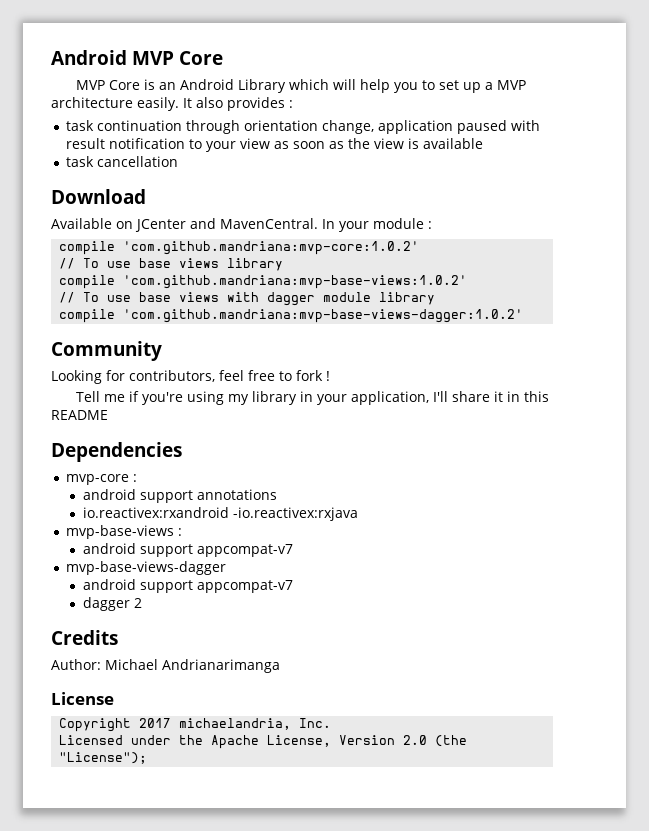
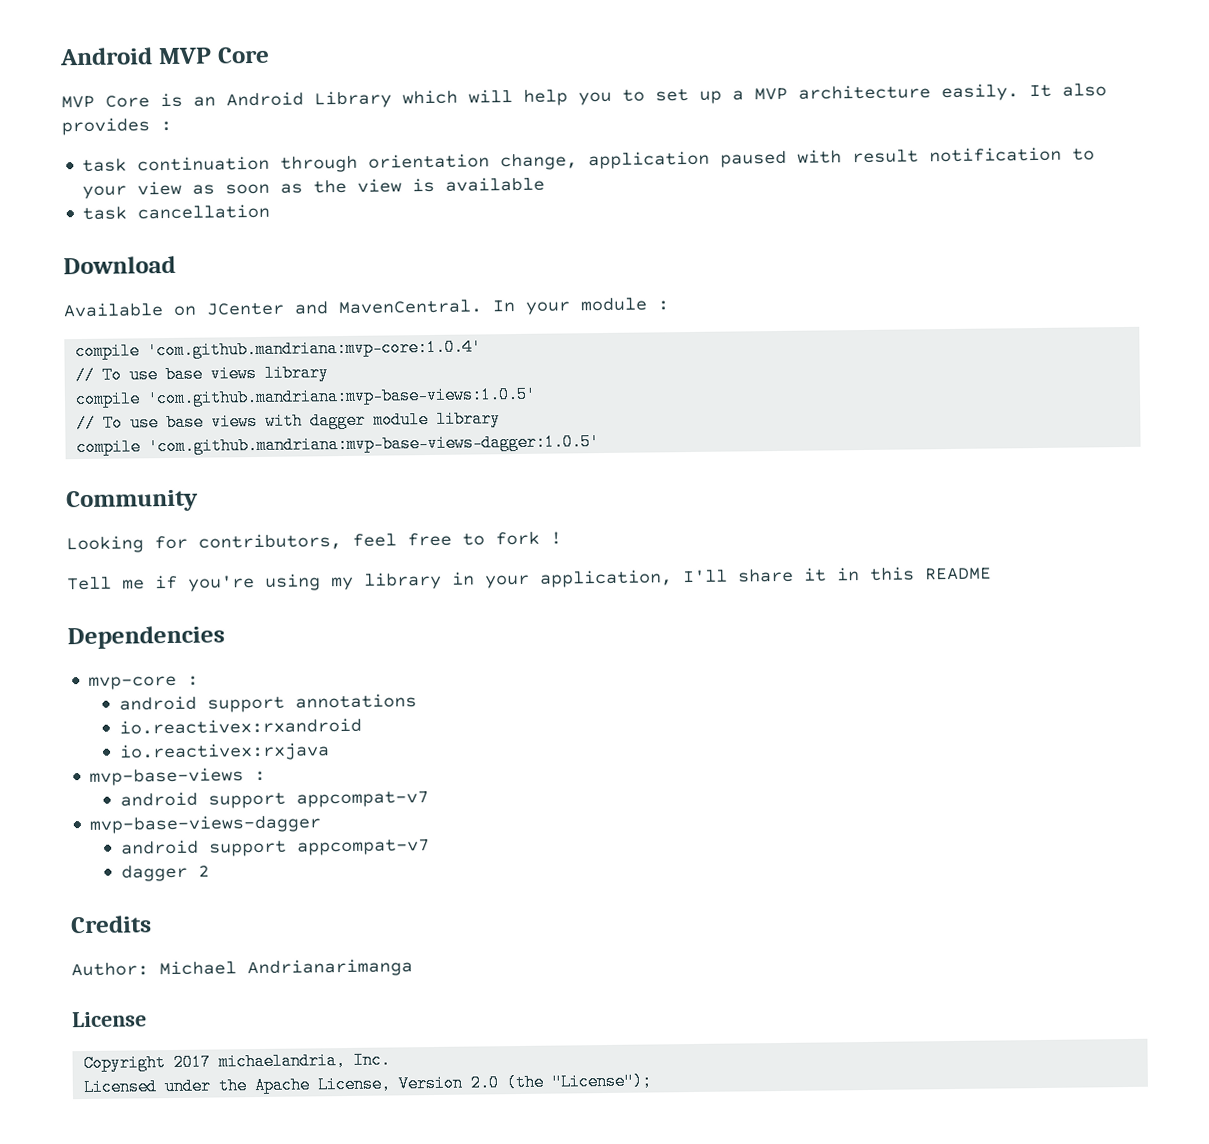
[123,241,420,255] 'com.github.mandriana:mvp-core:1.0.2' -> [147,338,483,360] 'com.github.mandriana:mvp-core:1.0.4'
[123,275,468,289] 'com.github.mandriana:mvp-base-views:1.0.2' -> [147,385,538,408] 'com.github.mandriana:mvp-base-views:1.0.5'
[123,309,524,323] 'com.github.mandriana:mvp-base-views-dagger:1.0.2' -> [148,433,601,456] 'com.github.mandriana:mvp-base-views-dagger:1.0.5'
[232,507,358,521] -io.reactivex:rxjava -> [118,742,330,762] // io.reactivex:rxjava

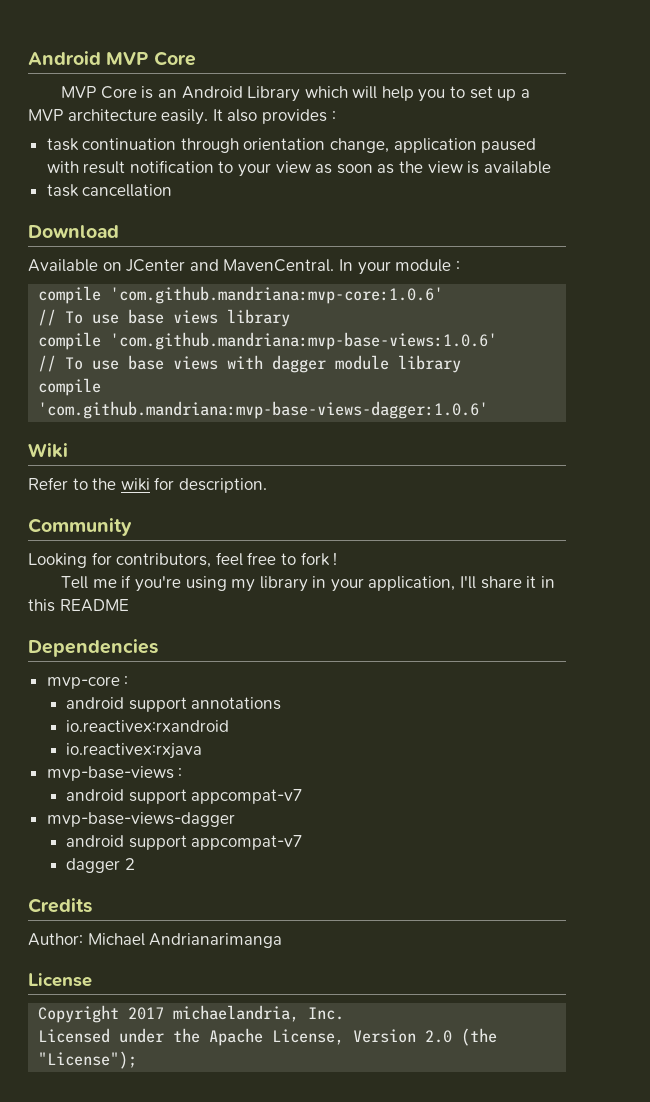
[147,338,483,360] 'com.github.mandriana:mvp-core:1.0.4' -> [110,286,444,304] 'com.github.mandriana:mvp-core:1.0.6'
[147,385,538,408] 'com.github.mandriana:mvp-base-views:1.0.5' -> [110,332,498,350] 'com.github.mandriana:mvp-base-views:1.0.6'
[148,433,601,456] 'com.github.mandriana:mvp-base-views-dagger:1.0.5' -> [38,401,489,419] [28,443,68,458] [28,477,267,493] 'com.github.mandriana:mvp-base-views-dagger:1.0.6' // Wiki // Refer to the wiki for description.

